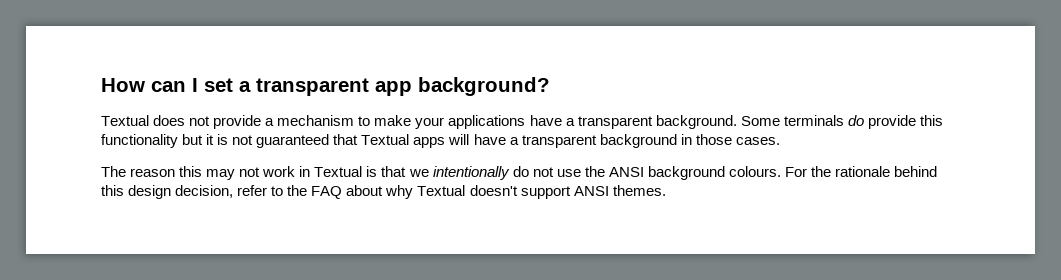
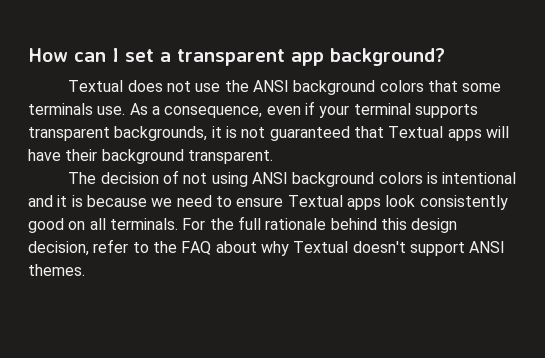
[213,115,943,129] [101,134,204,148] provide a mechanism to make your applications have a transparent background. Some terminals do provide this functionality but -> [195,80,502,95] [28,101,478,118] [28,126,208,141] use the ANSI background colors that some terminals use. As a consequence, even if your terminal supports transparent backgrounds,
[509,134,780,148] [101,166,781,180] a transparent background in those cases. // The reason this may not work in Textual is that we intentionally do not use the ANSI background colours. -> [65,149,273,164] [68,170,517,187] [28,195,508,210] [28,218,178,233] their background transparent. // The decision of not using ANSI background colors is intentional and it is because we need to ensure Textual apps look consistently good on all terminals.
(831, 171) none -> [237,216,261,230] full

